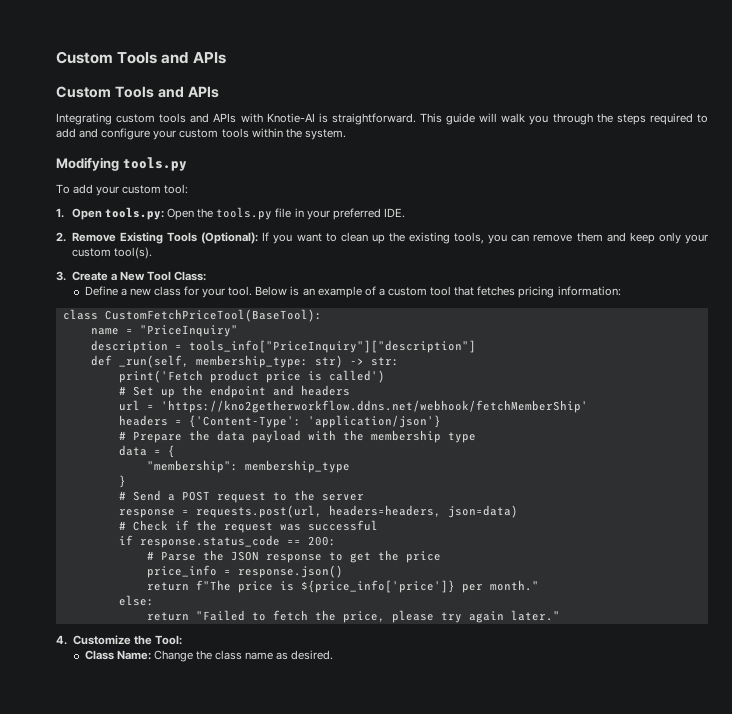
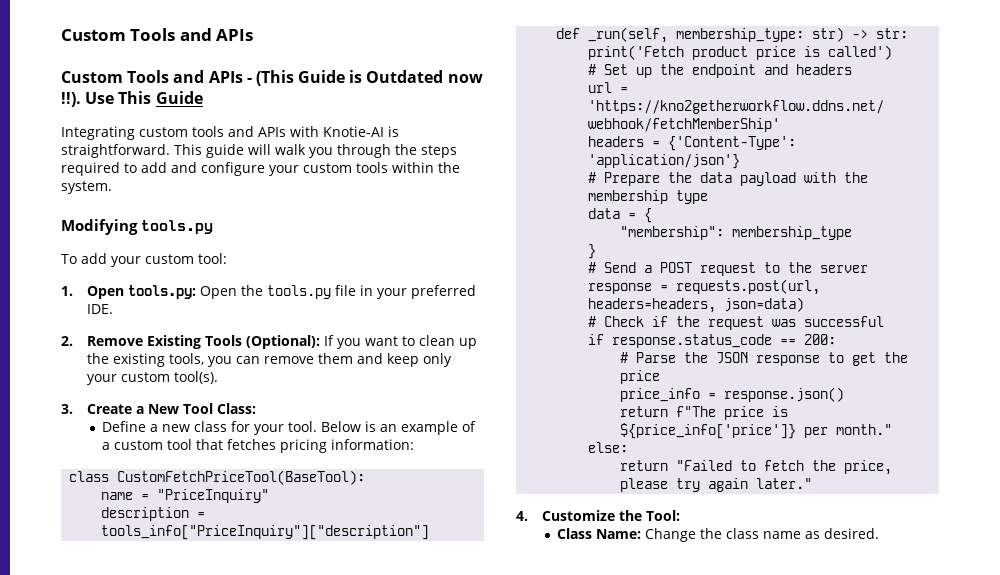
(219, 92) none -> [246,70,483,86] [61,91,203,107] - (This Guide is Outdated now !!). Use This Guide

